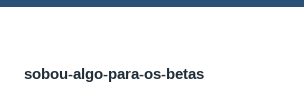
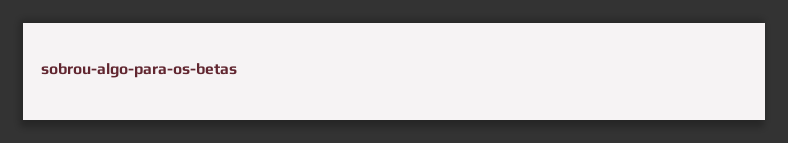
[24,68,204,82] sobou-algo-para-os-betas -> [41,63,237,78] sobrou-algo-para-os-betas

